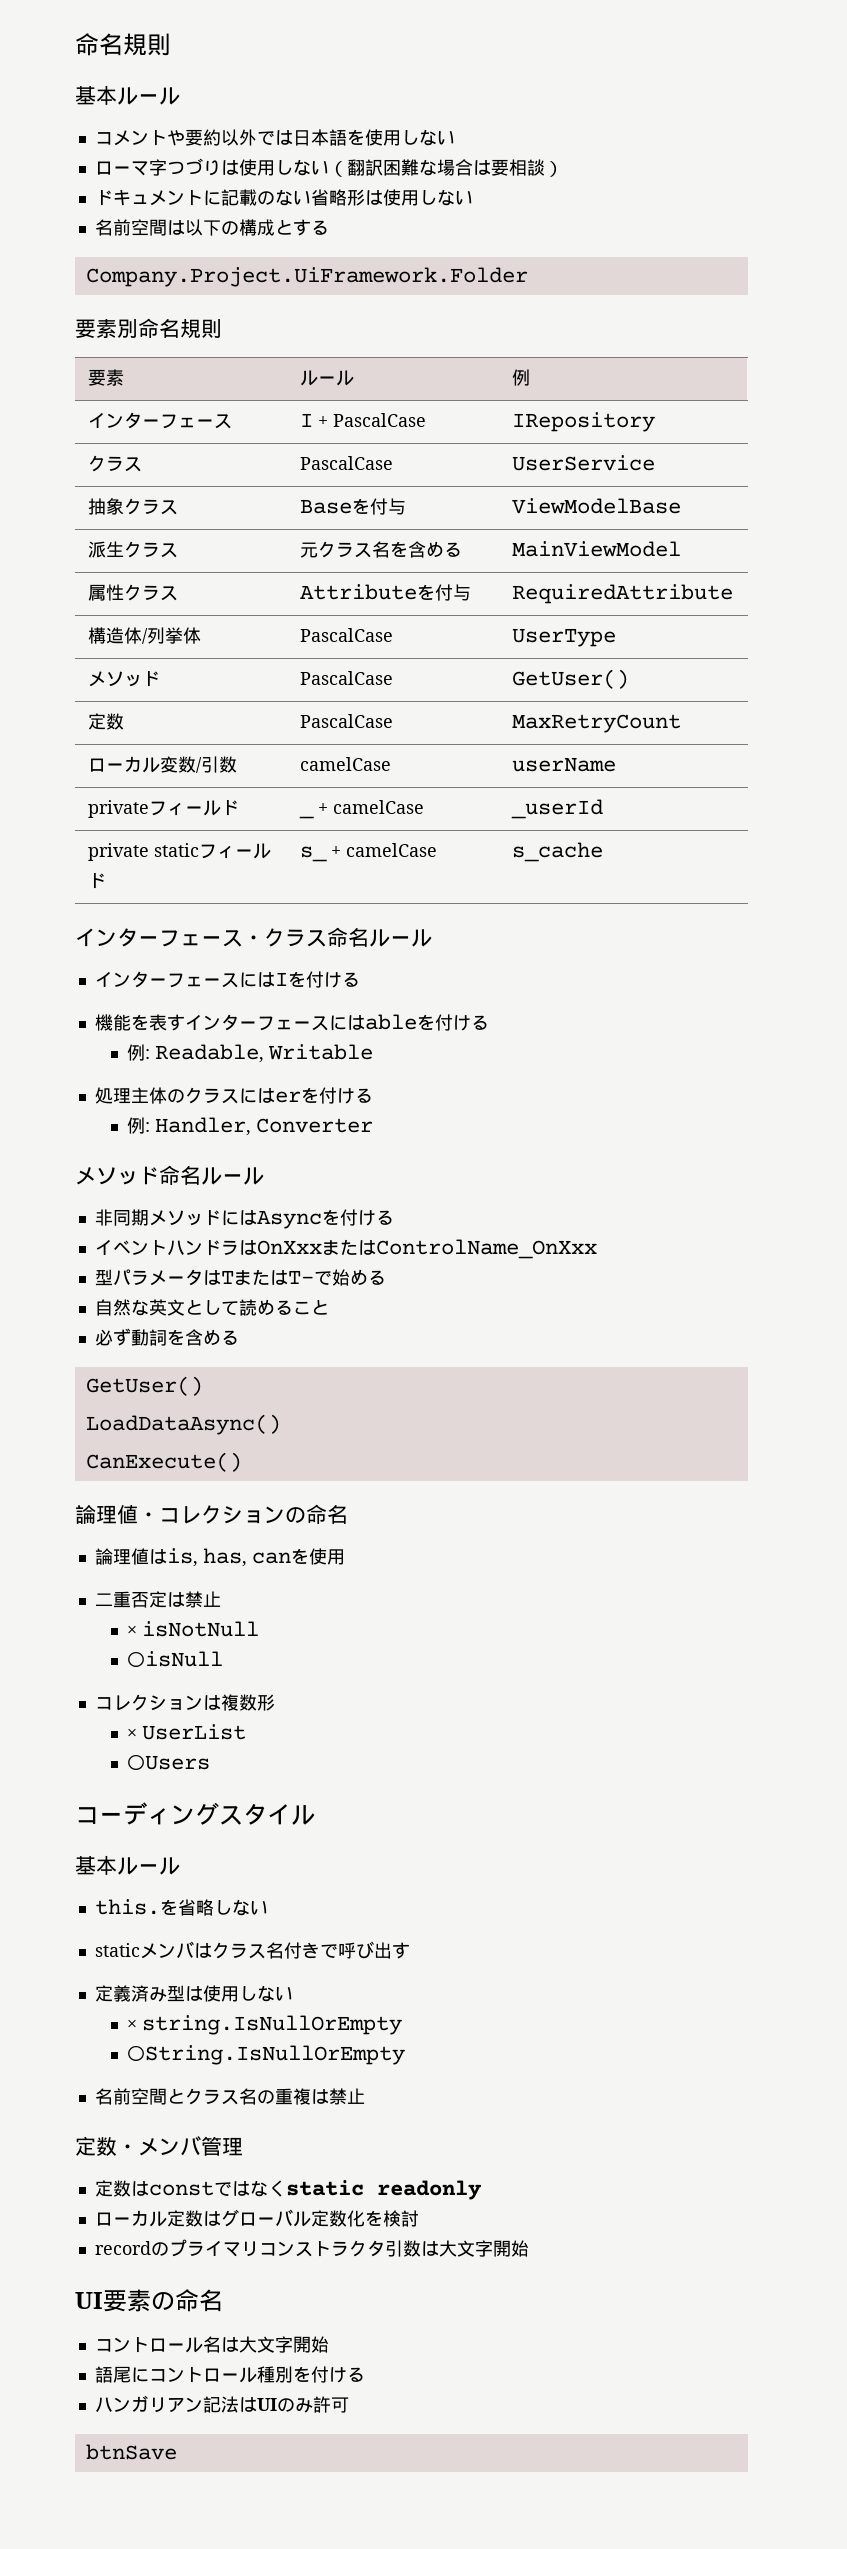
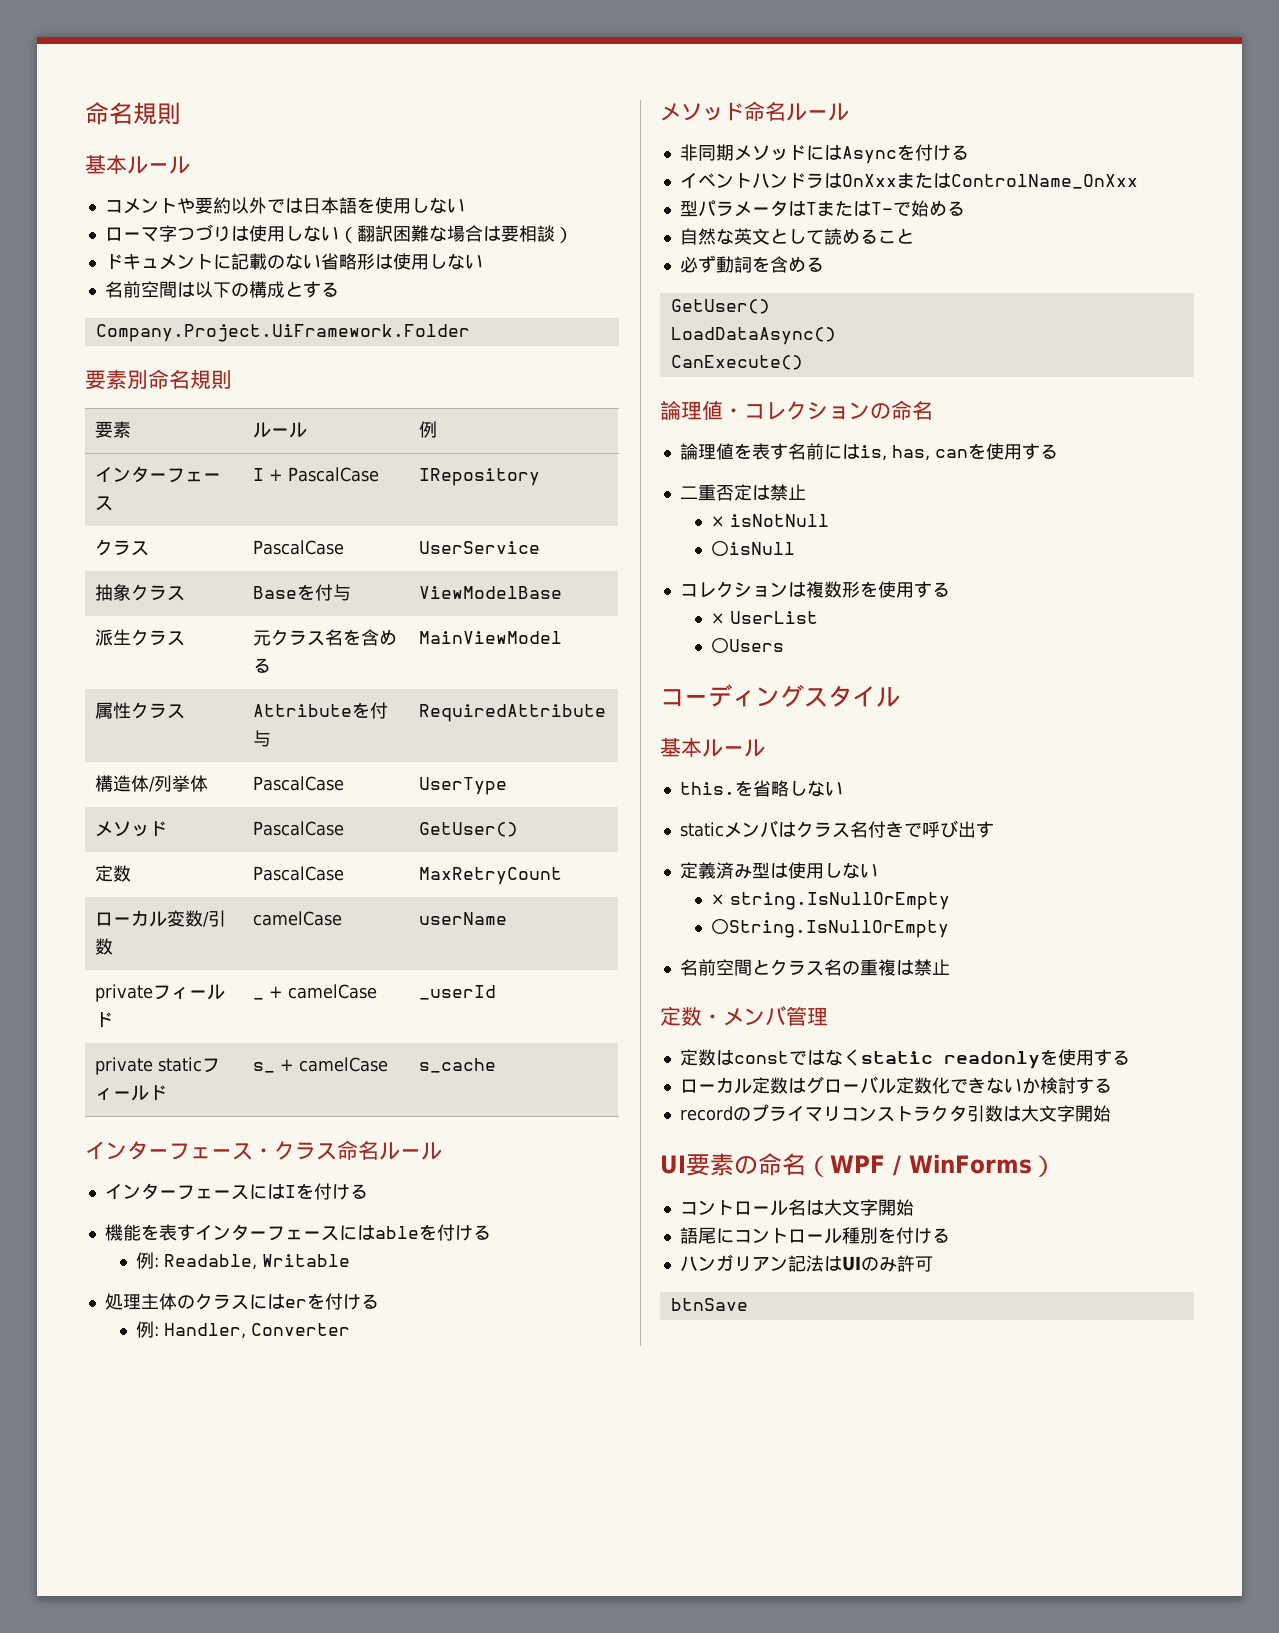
(149, 1556) none -> [733,443,842,460] を表す名前に
(345, 1557) none -> [1021,443,1058,460] する
(275, 1702) none -> [859,581,950,598] を使用する
(482, 2190) none -> [1039,1049,1130,1066] を使用する
[364,2210,383,2226] を -> [949,1077,1040,1094] できないか
(419, 2218) none -> [1075,1077,1112,1094] する
(223, 2300) none -> [806,1154,1056,1177] （WPF / WinForms）

